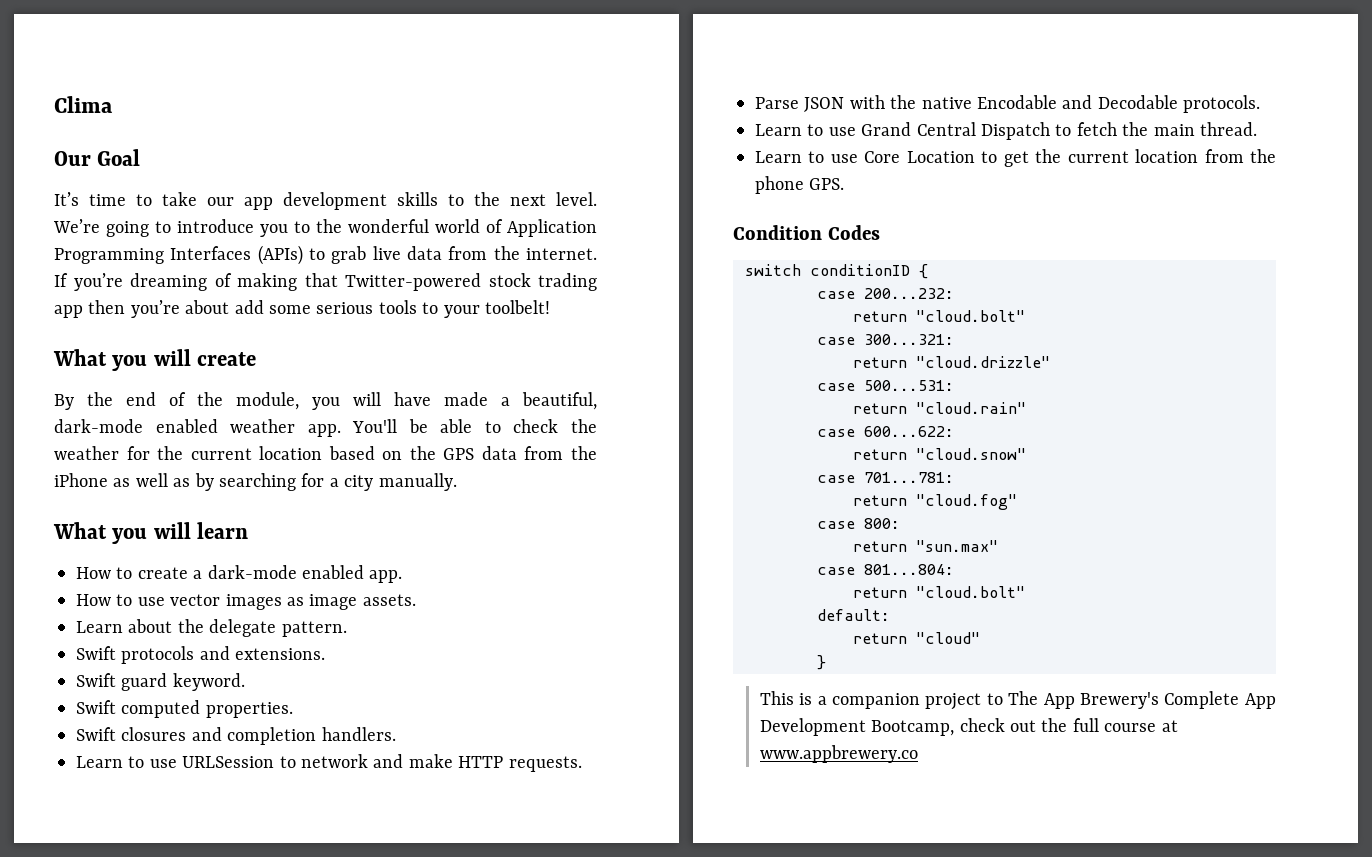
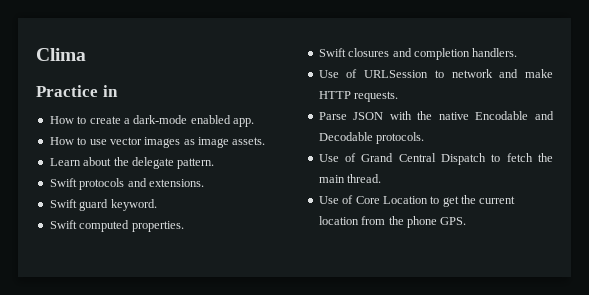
[54,149,141,166] [54,192,597,210] [53,219,597,237] [54,245,597,265] [54,273,597,291] [54,300,550,318] [53,349,257,371] [54,392,597,410] [54,419,597,437] [54,446,598,460] [54,473,457,491] [53,522,249,544] Our Goal // It’s time to take our app development skills to the next level. We’re going to introduce you to the wonderful world of Application Programming Interfaces (APIs) to grab live data from the internet. If you’re dreaming of making that Twitter-powered stock trading app then you’re about add some serious tools to your toolbelt! // What you will create // By the end of the module, you will have made a beautiful, dark-mode enabled weather app. You'll be able to check the weather for the current location based on the GPS data from the iPhone as well as by searching for a city manually. // What you will learn -> [36,85,118,97] Practice in
[76,756,177,768] Learn to use -> [318,69,358,78] Use of
[755,124,856,136] Learn to use -> [318,153,357,162] Use of
[755,151,858,163] Learn to use -> [318,195,354,204] Use of
[733,225,880,240] [745,264,928,279] [817,288,954,299] [853,310,1025,322] [817,334,954,345] [853,356,1050,368] [817,380,954,391] [853,402,1026,414] [817,426,954,437] [853,448,1026,460] [817,472,954,483] [853,494,1017,510] [817,518,900,529] [853,540,998,552] [817,564,954,575] [853,586,1025,598] [817,609,890,621] [853,632,980,644] [817,655,826,670] [759,691,1276,710] [759,718,1178,736] [759,745,918,763] // Condition Codes // switch conditionID { // case 200...232: // return "cloud.bolt" // case 300...321: // return "cloud.drizzle" // case 500...531: // return "cloud.rain" // case 600...622: // return "cloud.snow" // case 701...781: // return "cloud.fog" // case 800: // return "sun.max" // case 801...804: // return "cloud.bolt" // default: // return "cloud" // } // This is a companion project to The App Brewery's Complete App Development Bootcamp, check out the full course at www.appbrewery.co -> (467, 221) none

